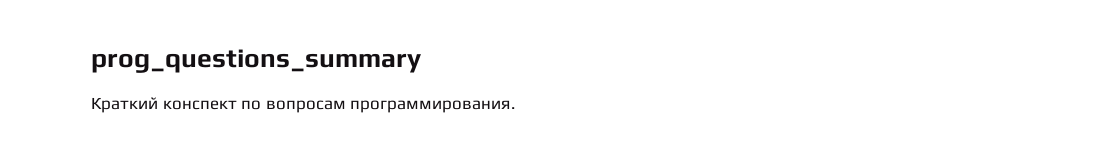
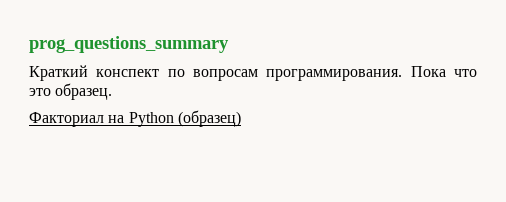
(516, 106) none -> [410,66,477,77] [29,83,113,100] [29,110,241,127] Пока что это образец. // Факториал на Python (образец)

